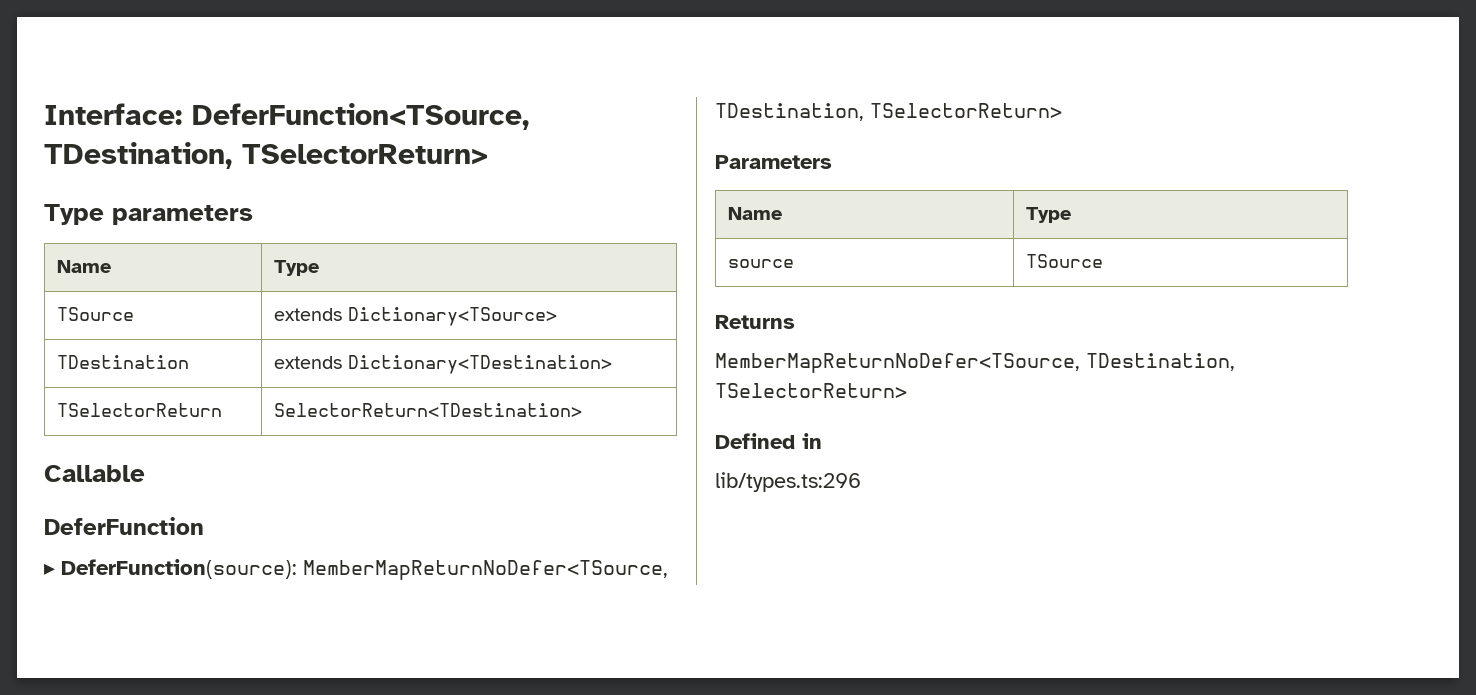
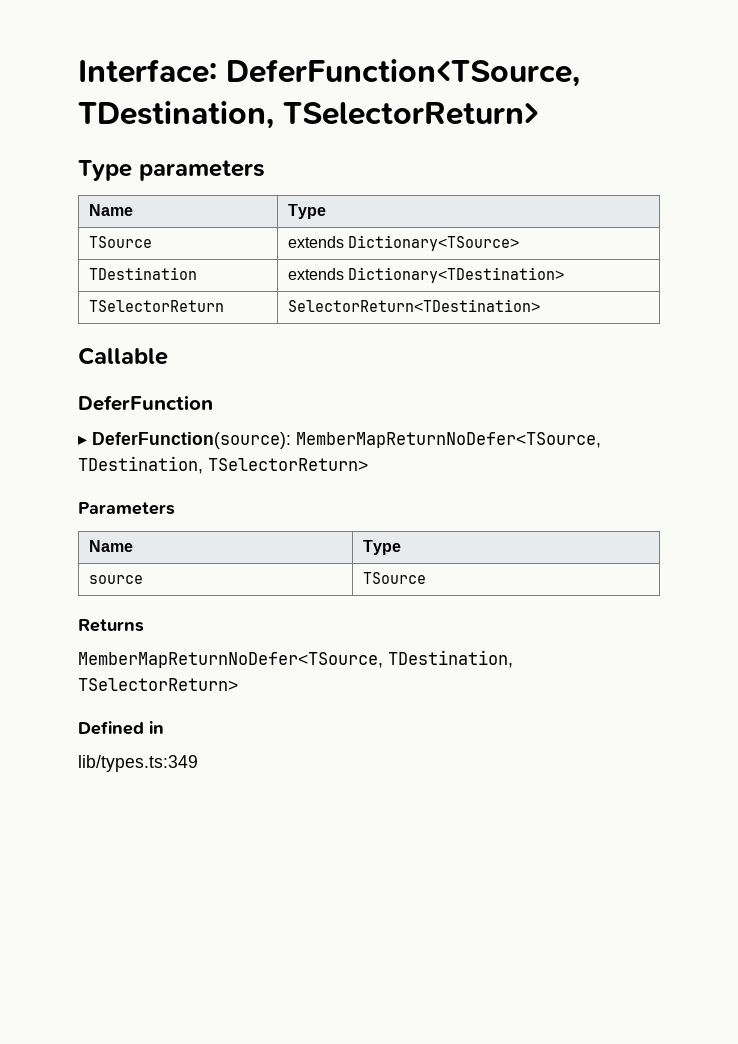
[715,472,861,492] lib/types.ts:296 -> [78,755,198,772] lib/types.ts:349

